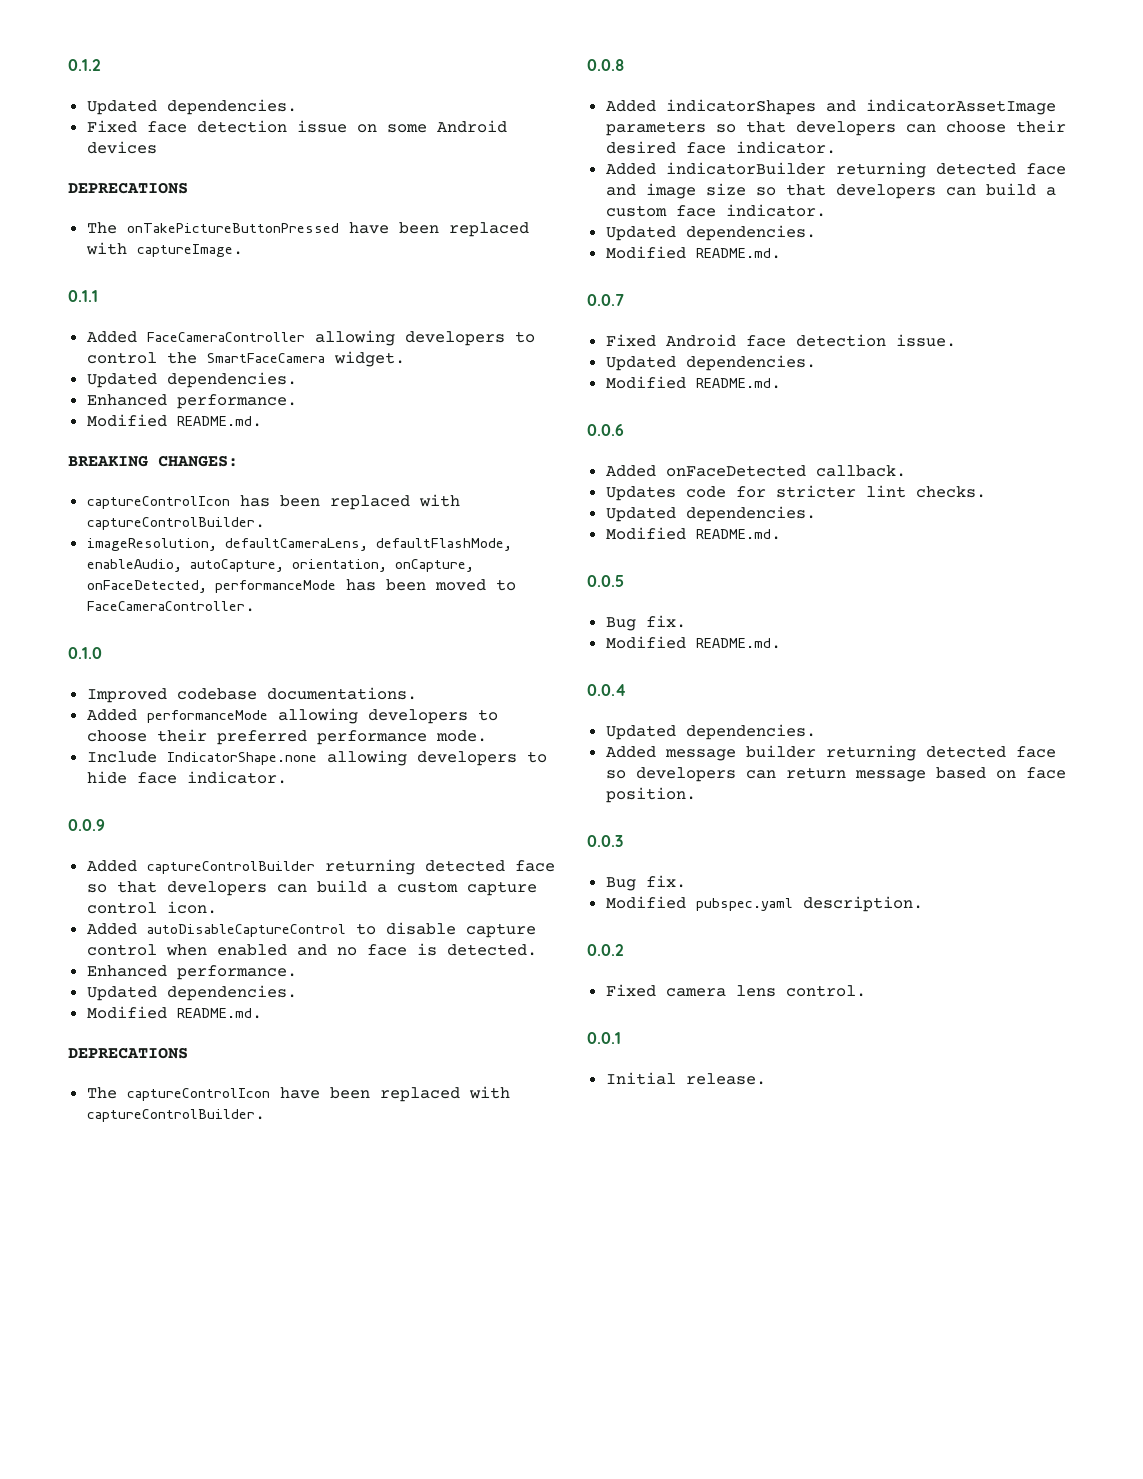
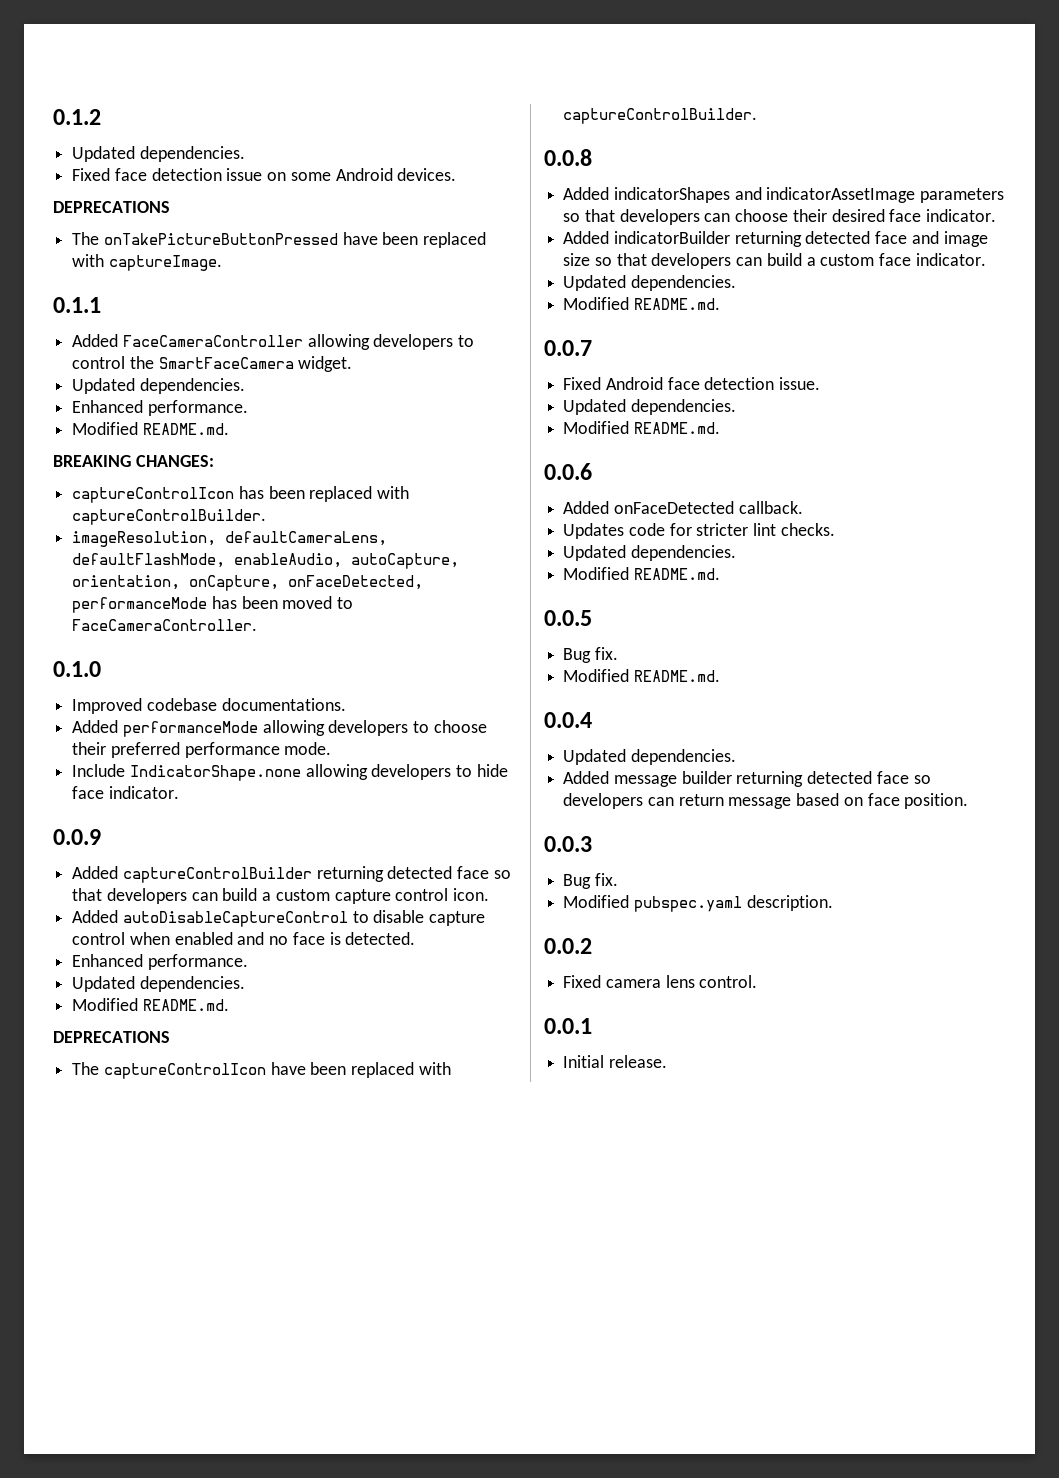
[86,141,157,154] devices -> [397,168,457,181] devices.

